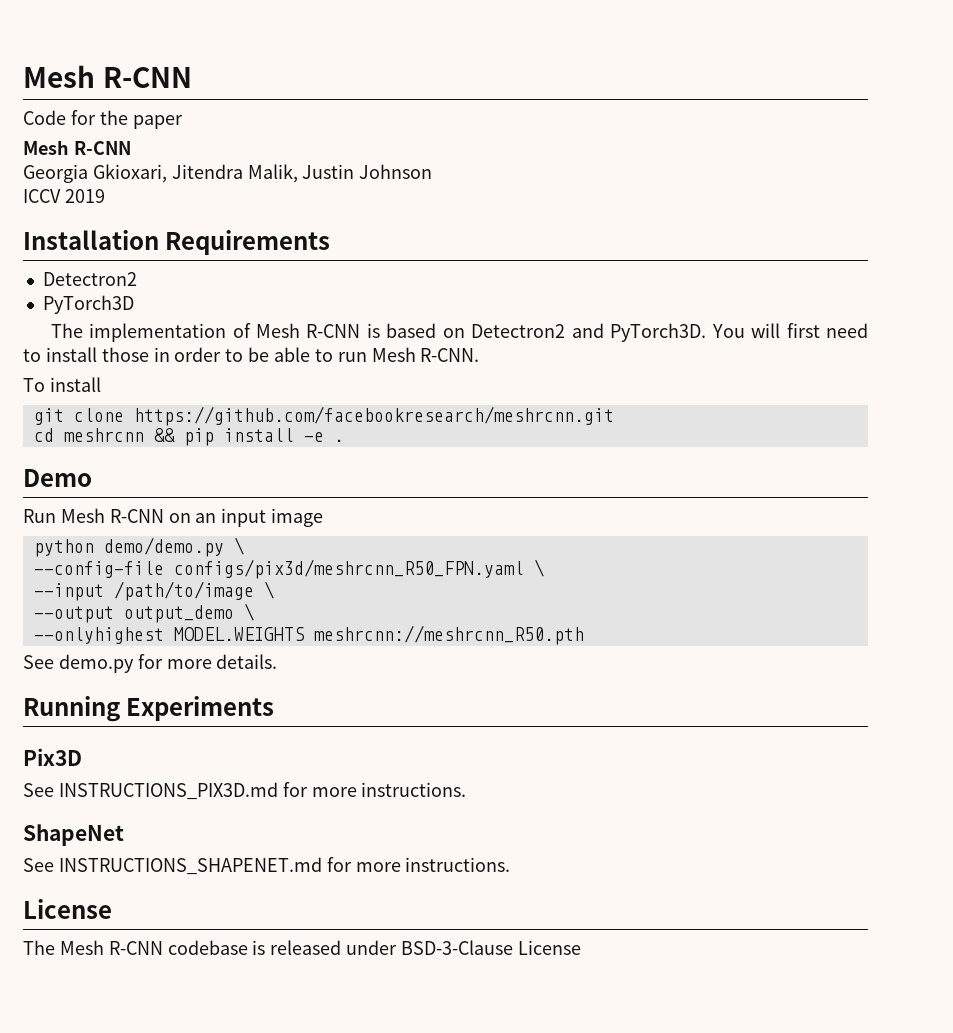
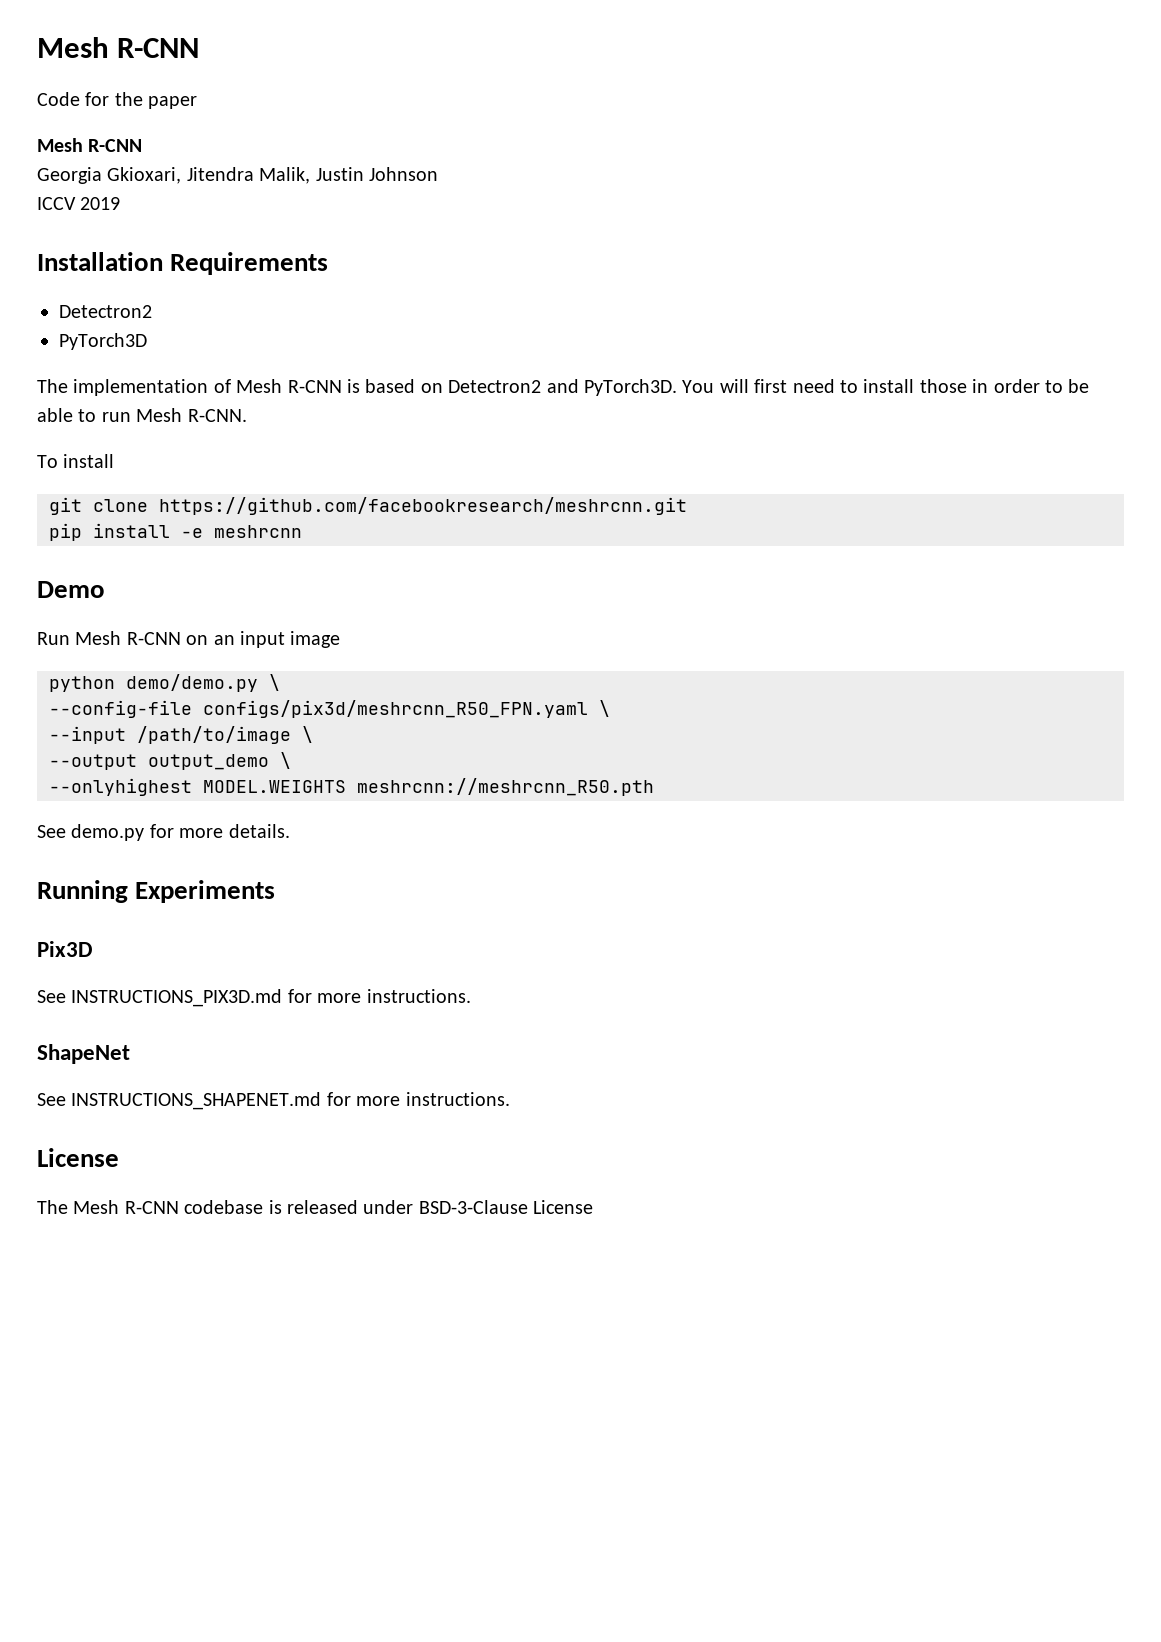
[33,428,175,442] cd meshrcnn && -> (687, 506) none
[333,439,344,442] . -> [214,525,302,538] meshrcnn

